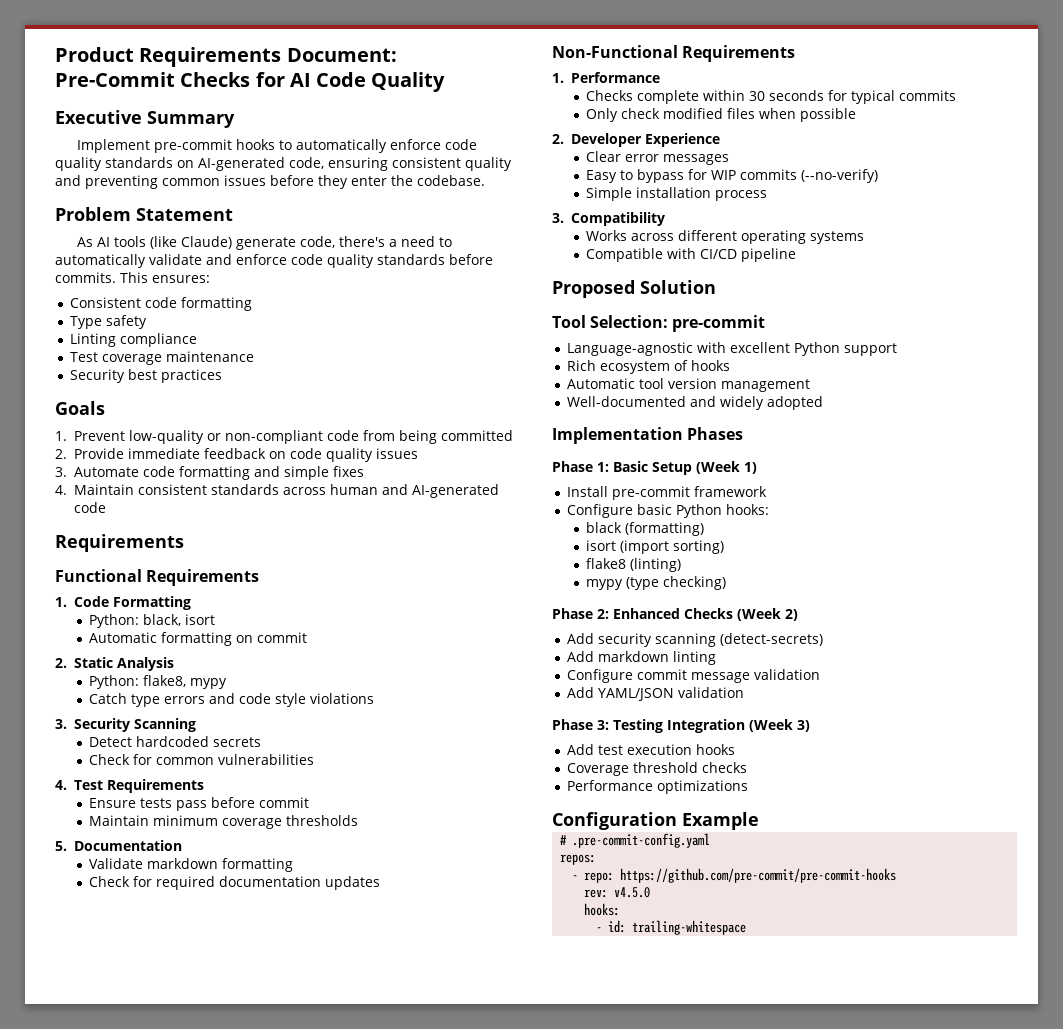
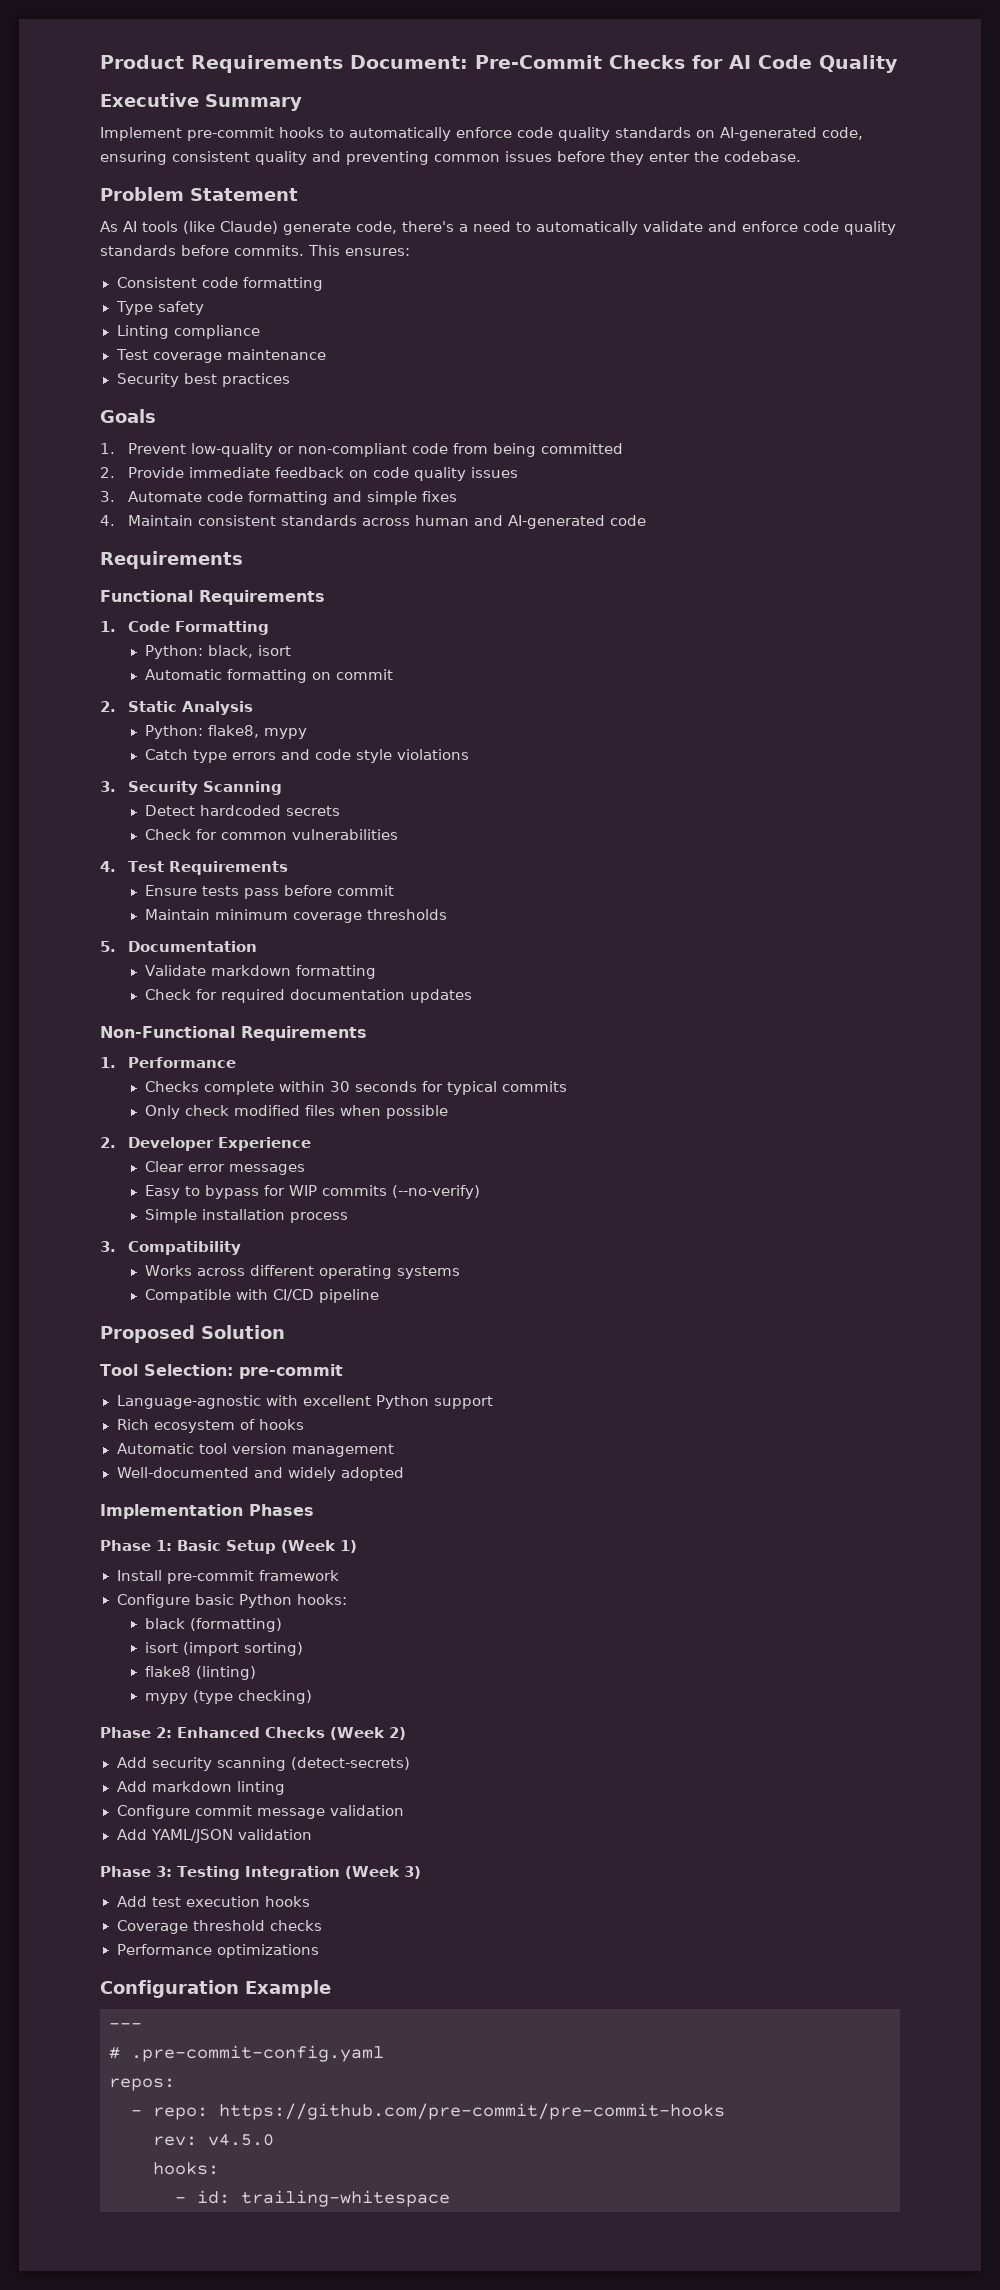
(759, 821) none -> [109,2023,142,2029] // ---

